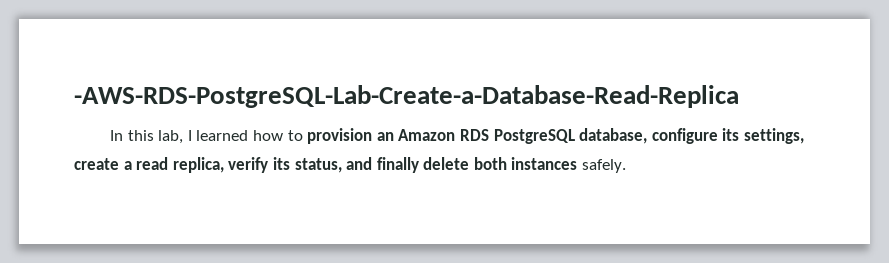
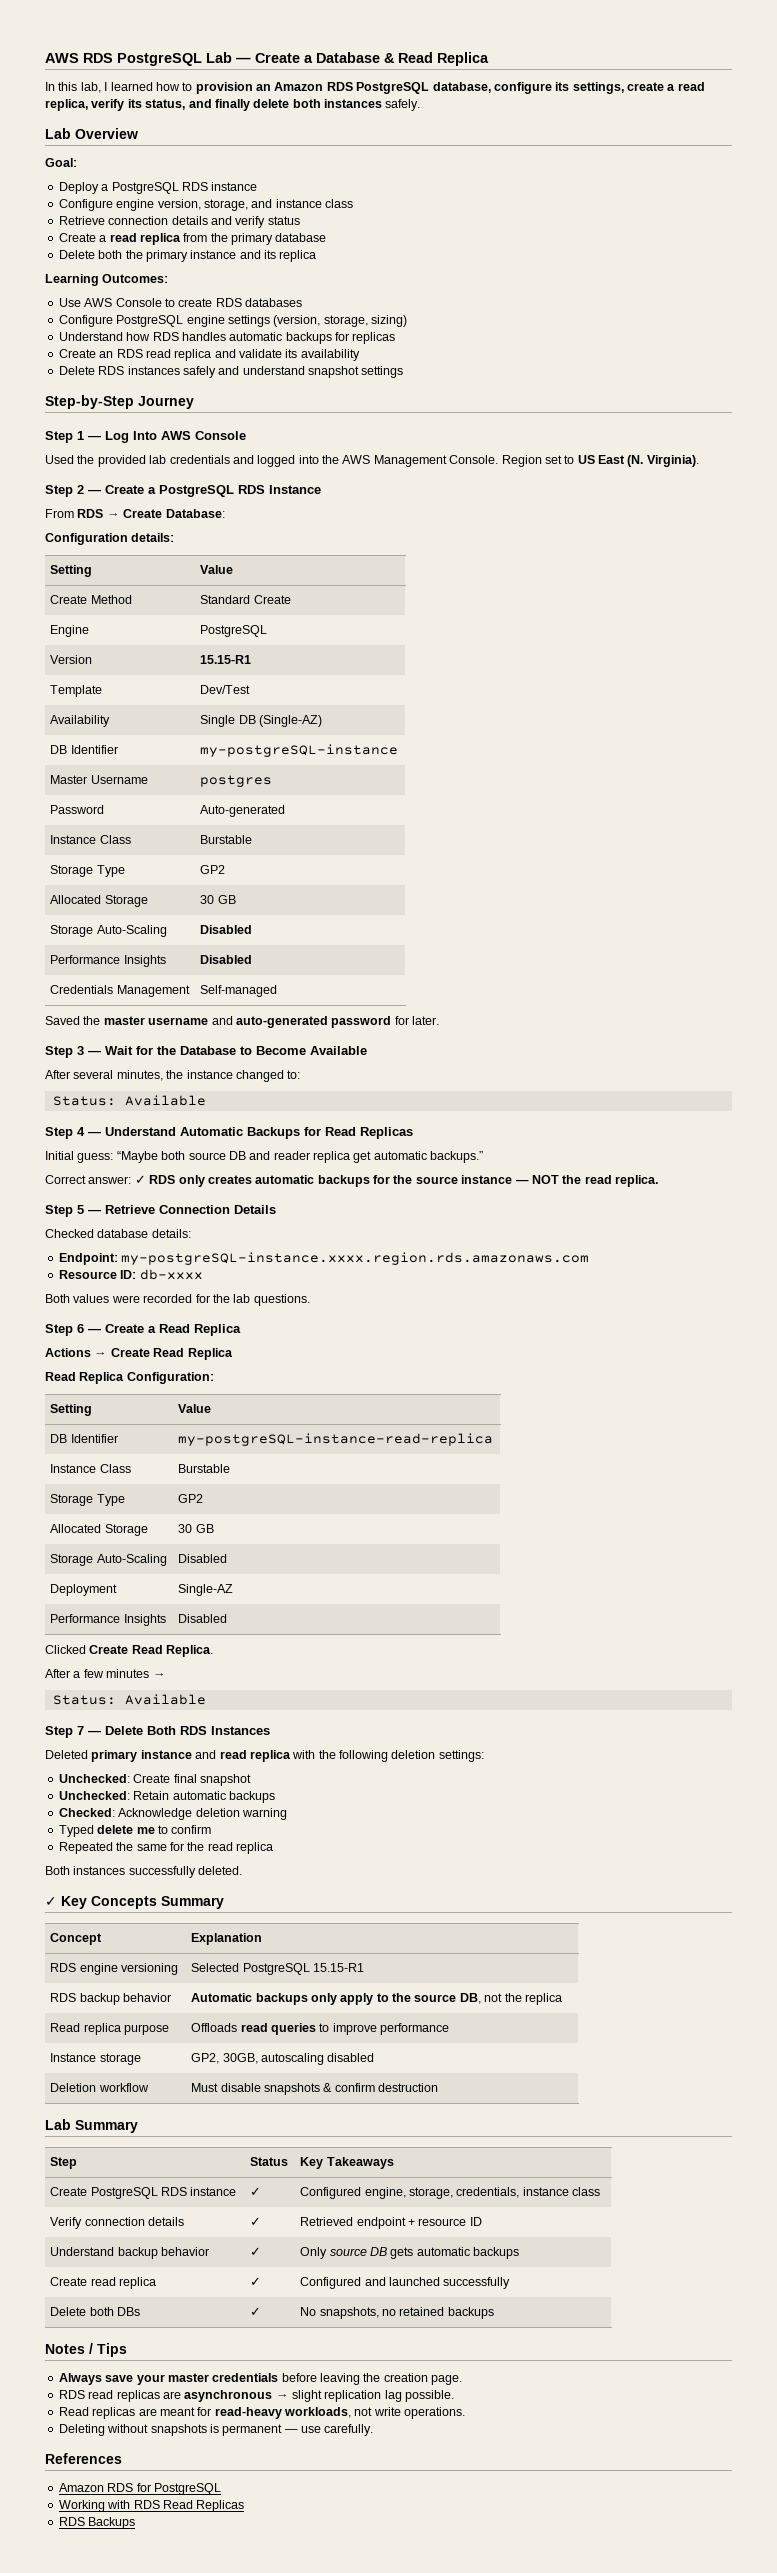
[74,85,739,108] -AWS-RDS-PostgreSQL-Lab-Create-a-Database-Read-Replica -> [45,52,489,66] AWS RDS PostgreSQL Lab — Create a Database & Read Replica
(627, 166) none -> [45,128,138,139] [45,158,77,167] [58,182,258,194] [58,199,353,211] [58,216,300,228] [58,233,327,245] [58,250,317,262] [45,274,169,286] [58,298,302,307] [58,315,407,327] [58,332,396,344] [58,349,360,361] [58,366,404,378] [45,395,194,409] [45,431,246,443] [45,455,699,467] [45,485,321,497] [45,509,225,518] [45,533,175,545] [50,565,93,577] [200,565,234,574] [50,595,132,604] [200,595,291,604] [50,625,90,637] [200,625,268,637] [50,655,93,664] [200,655,252,664] [50,685,103,697] [200,685,251,694] [50,715,111,727] [200,715,322,727] [50,745,118,754] [200,744,399,757] [50,775,148,784] [200,775,273,787] [50,805,105,814] [200,805,286,817] [50,835,131,844] [200,835,253,844] [50,865,125,877] [200,865,226,874] [50,895,148,907] [200,895,236,904] [50,925,167,937] [200,925,253,934] [50,955,166,967] [200,955,253,964] [50,985,190,997] [200,985,278,997] [45,1016,439,1028] [45,1046,367,1058] [45,1070,301,1082] [52,1095,206,1106] [45,1127,413,1139] [45,1151,484,1163] [45,1175,658,1187] [45,1205,276,1217] [45,1229,191,1238] [58,1252,590,1265] [58,1269,203,1280] [45,1294,310,1306] [45,1324,241,1336] [45,1348,233,1360] [45,1372,214,1384] [50,1404,93,1416] [178,1404,212,1413] [50,1434,118,1443] [178,1433,494,1446] [50,1464,131,1473] [178,1464,231,1473] [50,1494,125,1506] [178,1494,204,1503] [50,1524,148,1536] [178,1524,214,1533] [50,1554,167,1566] [178,1554,228,1563] [50,1584,118,1596] [178,1584,234,1596] [50,1614,166,1626] [178,1614,228,1623] [45,1645,214,1657] [45,1669,166,1678] [52,1694,206,1705] [45,1726,270,1738] [45,1750,484,1762] [58,1774,251,1786] [58,1791,275,1803] [58,1808,287,1820] [58,1825,212,1837] [58,1842,273,1854] [45,1866,243,1878] [45,1896,224,1909] [50,1933,103,1945] [191,1933,263,1945] [50,1963,178,1975] [191,1963,364,1975] [50,1993,171,2005] [191,1993,562,2005] [50,2023,169,2035] [191,2023,450,2035] [50,2053,141,2065] [191,2053,375,2065] [50,2083,149,2092] [191,2083,439,2095] [45,2119,138,2133] [50,2157,78,2169] [250,2157,289,2166] [300,2157,394,2169] [50,2187,237,2199] [250,2187,262,2196] [300,2187,601,2199] [50,2217,184,2229] [250,2217,262,2226] [300,2217,482,2229] [50,2247,209,2259] [250,2247,262,2256] [300,2247,520,2259] [50,2277,156,2289] [250,2277,262,2286] [300,2277,511,2289] [50,2307,140,2316] [250,2307,262,2316] [300,2307,494,2319] [45,2343,127,2357] [58,2373,463,2385] [58,2390,455,2402] [58,2407,466,2419] [58,2424,374,2436] [45,2453,122,2464] [58,2483,221,2495] [58,2500,245,2512] [58,2517,136,2529] // Lab Overview // Goal: // Deploy a PostgreSQL RDS instance // Configure engine version, storage, and instance class // Retrieve connection details and verify status // Create a read replica from the primary database // Delete both the primary instance and its replica // Learning Outcomes: // Use AWS Console to create RDS databases // Configure PostgreSQL engine settings (version, storage, sizing) // Understand how RDS handles automatic backups for replicas // Create an RDS read replica and validate its availability // Delete RDS instances safely and understand snapshot settings // Step-by-Step Journey // Step 1 — Log Into AWS Console // Used the provided lab credentials and logged into the AWS Management Console. Region set to US East (N. Virginia). // Step 2 — Create a PostgreSQL RDS Instance // From RDS → Create Database: // Configuration details: // Setting | Value // Create Method | Standard Create // Engine | PostgreSQL // Version | 15.15-R1 // Template | Dev/Test // Availability | Single DB (Single-AZ) // DB Identifier | my-postgreSQL-instance // Master Username | postgres // Password | Auto-generated // Instance Class | Burstable // Storage Type | GP2 // Allocated Storage | 30 GB // Storage Auto-Scaling | Disabled // Performance Insights | Disabled // Credentials Management | Self-managed // Saved the master username and auto-generated password for later. // Step 3 — Wait for the Database to Become Available // After several minutes, the instance changed to: // Status: Available // Step 4 — Understand Automatic Backups for Read Replicas // Initial guess: “Maybe both source DB and reader replica get automatic backups.” // Correct answer: ✓ RDS only creates automatic backups for the source instance — NOT the read replica. // Step 5 — Retrieve Connection Details // Checked database details: // Endpoint: my-postgreSQL-instance.xxxx.region.rds.amazonaws.com // Resource ID: db-xxxx // Both values were recorded for the lab questions. // Step 6 — Create a Read Replica // Actions → Create Read Replica // Read Replica Configuration: // Setting | Value // DB Identifier | my-postgreSQL-instance-read-replica // Instance Class | Burstable // Storage Type | GP2 // Allocated Storage | 30 GB // Storage Auto-Scaling | Disabled // Deployment | Single-AZ // Performance Insights | Disabled // Clicked Create Read Replica. // After a few minutes → // Status: Available // Step 7 — Delete Both RDS Instances // Deleted primary instance and read replica with the following deletion settings: // Unchecked: Create final snapshot // Unchecked: Retain automatic backups // Checked: Acknowledge deletion warning // Typed delete me to confirm // Repeated the same for the read replica // Both instances successfully deleted. // ✓ Key Concepts Summary // Concept | Explanation // RDS engine versioning | Selected PostgreSQL 15.15-R1 // RDS backup behavior | Automatic backups only apply to the source DB, not the replica // Read replica purpose | Offloads read queries to improve performance // Instance storage | GP2, 30GB, autoscaling disabled // Deletion workflow | Must disable snapshots & confirm destruction // Lab Summary // Step | Status | Key Takeaways // Create PostgreSQL RDS instance | ✓ | Configured engine, storage, credentials, instance class // Verify connection details | ✓ | Retrieved endpoint + resource ID // Understand backup behavior | ✓ | Only source DB gets automatic backups // Create read replica | ✓ | Configured and launched successfully // Delete both DBs | ✓ | No snapshots, no retained backups // Notes / Tips // Always save your master credentials before leaving the creation page. // RDS read replicas are asynchronous → slight replication lag possible. // Read replicas are meant for read-heavy workloads, not write operations. // Deleting without snapshots is permanent — use carefully. // References // Amazon RDS for PostgreSQL // Working with RDS Read Replicas // RDS Backups

